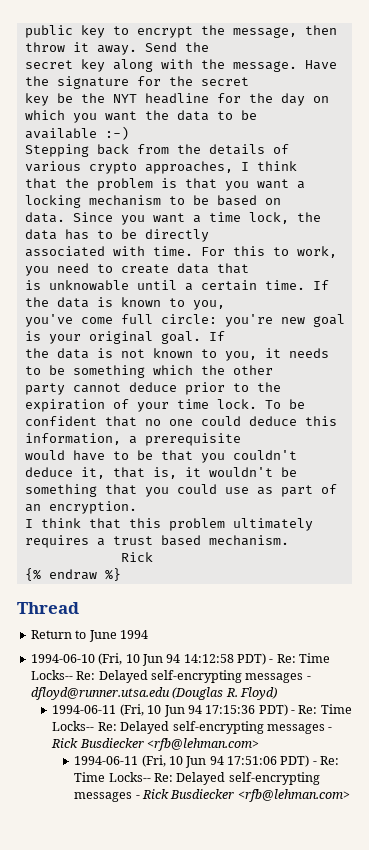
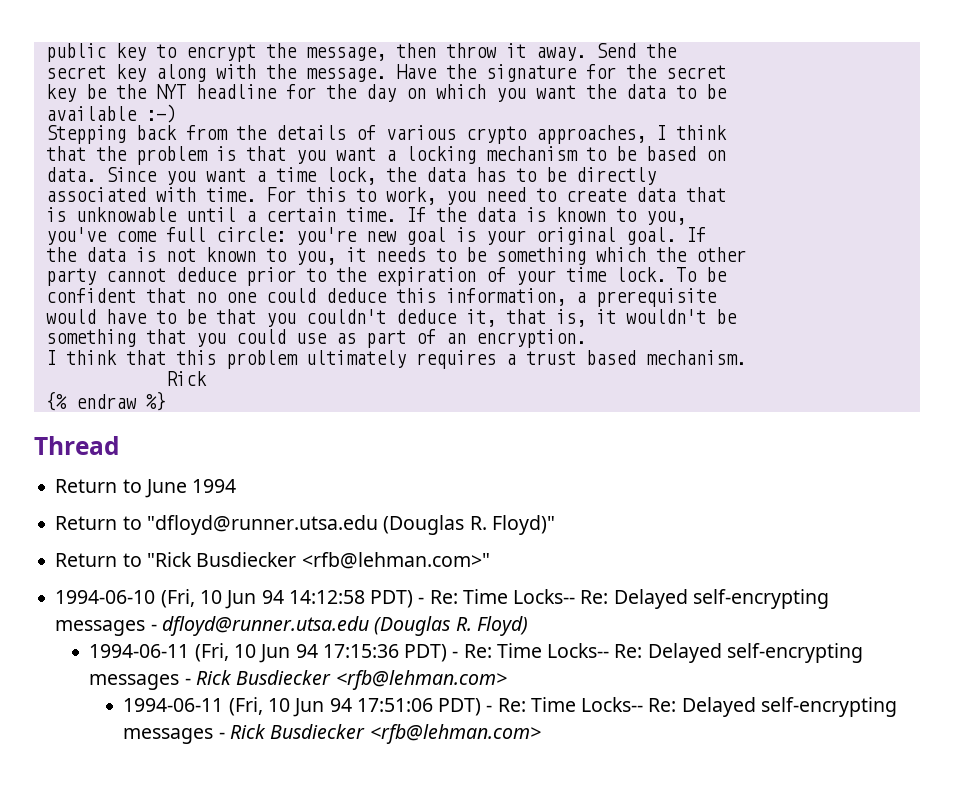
(148, 634) none -> [55,515,555,535] [55,552,490,569] // Return to "dfloyd@runner.utsa.edu (Douglas R. Floyd)" // Return to "Rick Busdiecker <rfb@lehman.com>"

